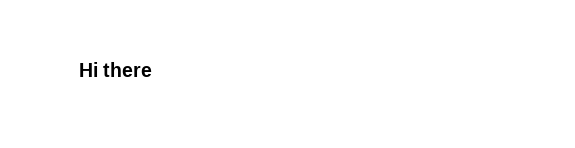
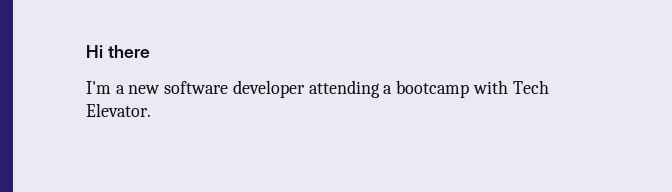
(153, 69) none -> [86,80,549,98] [86,103,151,117] // I'm a new software developer attending a bootcamp with Tech Elevator.

